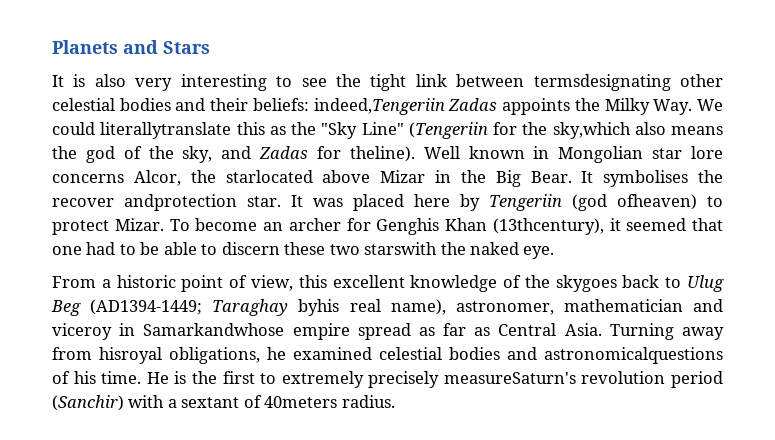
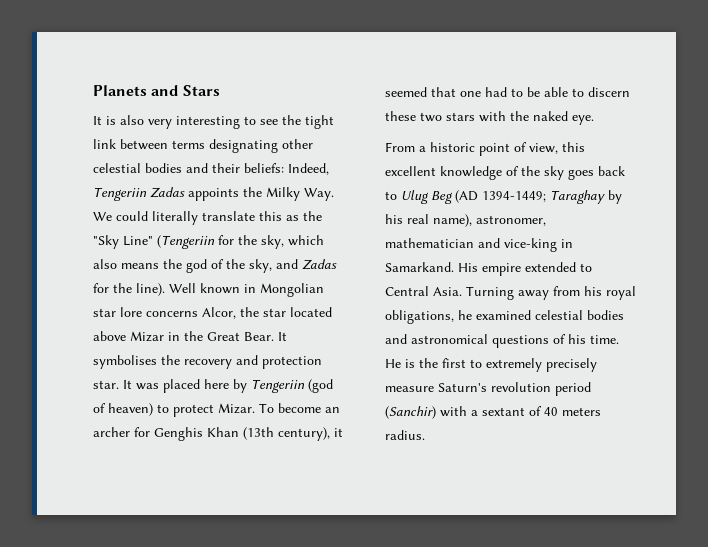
[533,74,671,91] termsdesignating -> [172,139,278,153] terms designating
[313,98,445,115] indeed,Tengeriin -> [288,163,329,175] [93,187,147,201] Indeed, Tengeriin
[100,122,232,139] literallytranslate -> [152,211,255,225] literally translate
[552,122,631,139] sky,which -> [261,235,324,249] sky, which
[349,146,415,162] theline). -> [113,283,165,296] the line).
[225,170,313,183] starlocated -> [263,307,332,317] star located
[495,170,521,187] Big -> [207,332,240,341] Great
[52,194,237,211] recover andprotection -> [184,355,322,369] recovery and protection
[617,194,697,210] ofheaven) -> [93,403,153,416] of heaven)
[492,218,604,235] (13thcentury), -> [243,427,330,441] (13th century),
[364,242,438,255] starswith -> [446,111,506,122] stars with
[555,275,617,292] skygoes -> [544,166,594,180] sky goes
[90,299,340,316] (AD1394-1449; Taraghay byhis -> [455,190,622,204] [385,214,403,224] (AD 1394-1449; Taraghay by his
[52,323,491,340] viceroy in Samarkandwhose empire spread as far as -> [504,238,573,252] [385,262,592,276] vice-king in Samarkand. His empire extended to
[99,347,162,364] hisroyal -> [584,286,636,300] his royal
[544,347,723,364] astronomicalquestions -> [411,334,549,348] astronomical questions
[443,372,576,384] measureSaturn's -> [385,383,487,392] measure Saturn's
[264,396,338,408] 40meters -> [544,407,601,416] 40 meters

